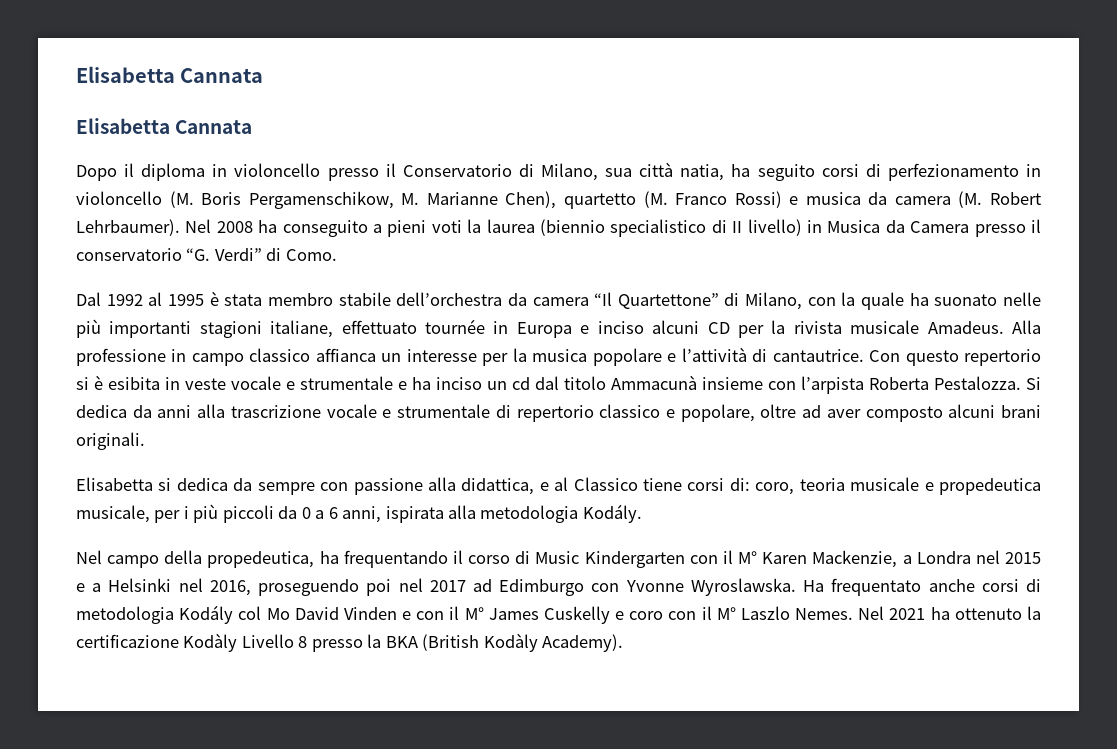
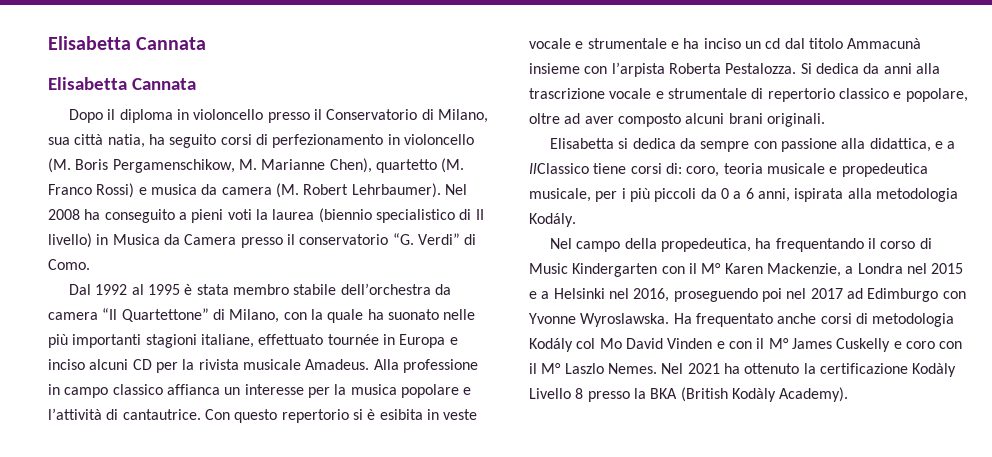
[554,477,638,491] al Classico -> [947,141,956,149] [529,163,589,174] a IlClassico

